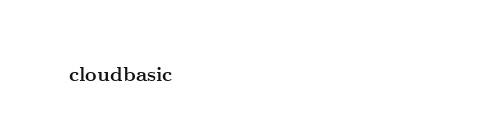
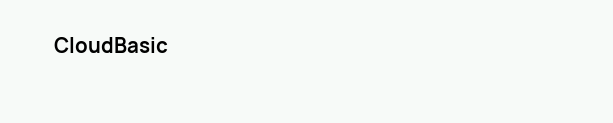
[69,67,172,81] cloudbasic -> [54,37,168,53] CloudBasic

